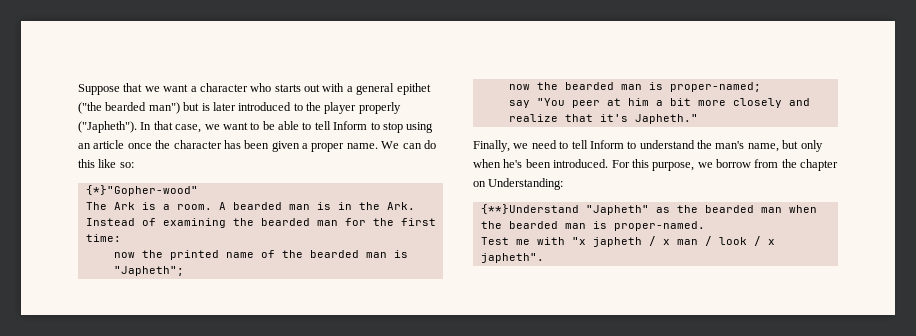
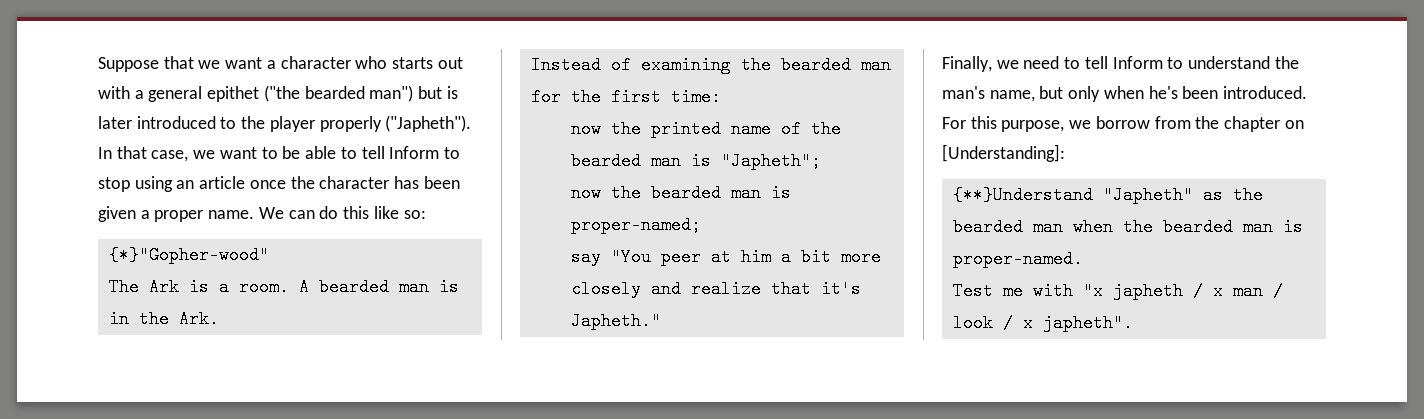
[488,178,564,190] Understanding: -> [942,144,1065,162] [Understanding]:

